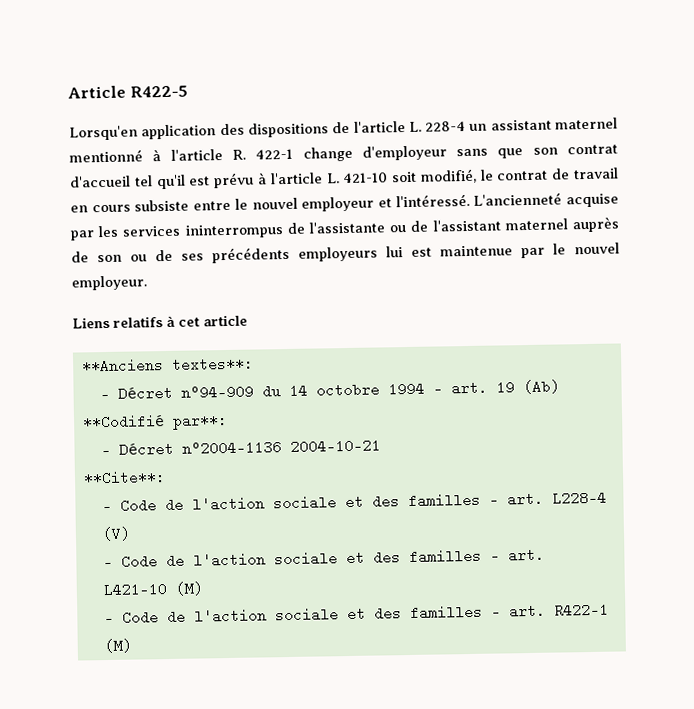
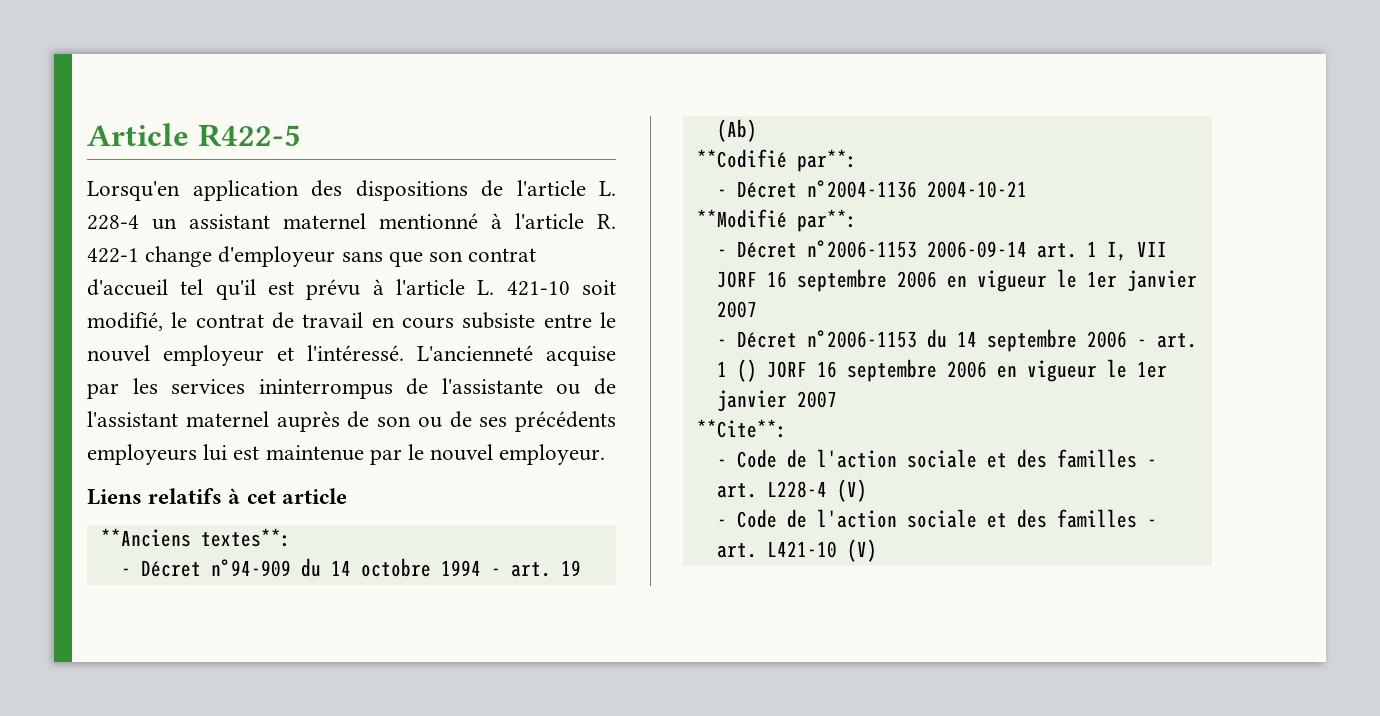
(381, 446) none -> [696,209,857,232] [716,240,1167,261] [716,269,1197,292] [716,301,757,318] [716,329,1197,352] [716,359,1167,382] [716,390,837,412] // **Modifié par**: // - Décret n°2006-1153 2006-09-14 art. 1 I, VII JORF 16 septembre 2006 en vigueur le 1er janvier 2007 // - Décret n°2006-1153 du 14 septembre 2006 - art. 1 () JORF 16 septembre 2006 en vigueur le 1er janvier 2007
[174,581,203,596] [103,602,609,626] [103,638,132,654] (M) // - Code de l'action sociale et des familles - art. R422-1 (M) -> [846,539,877,562] (V)

